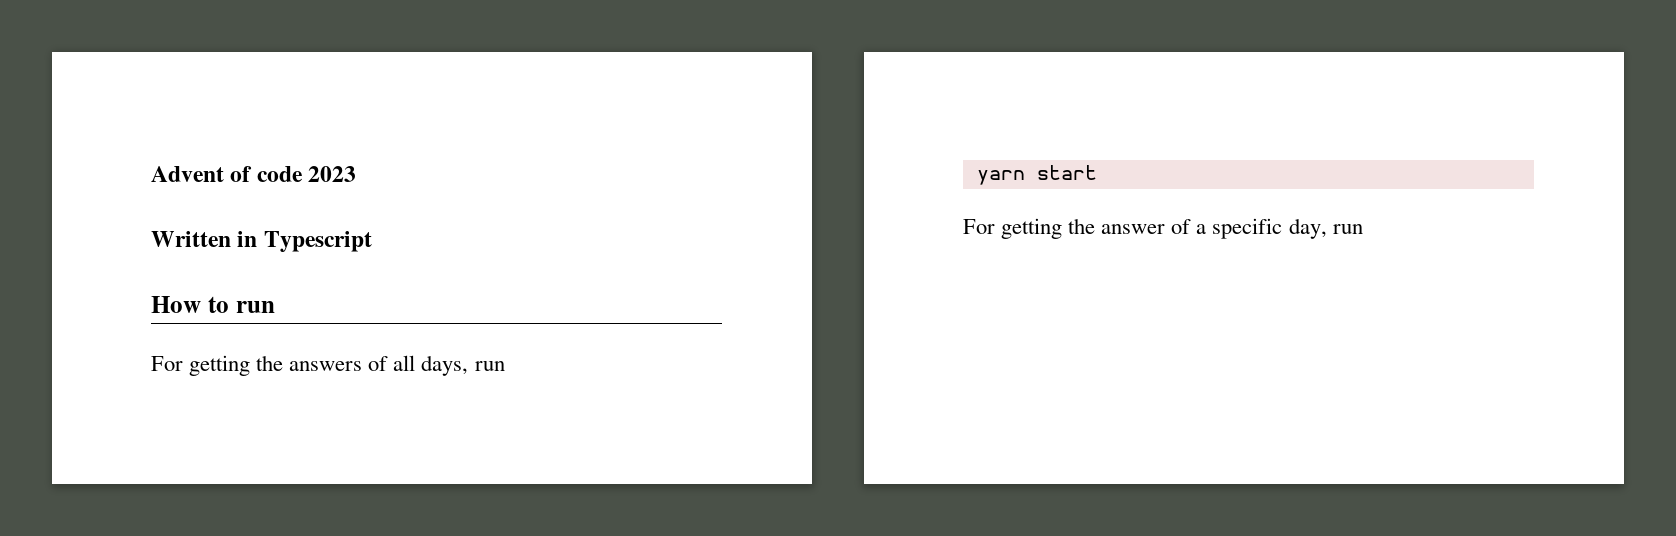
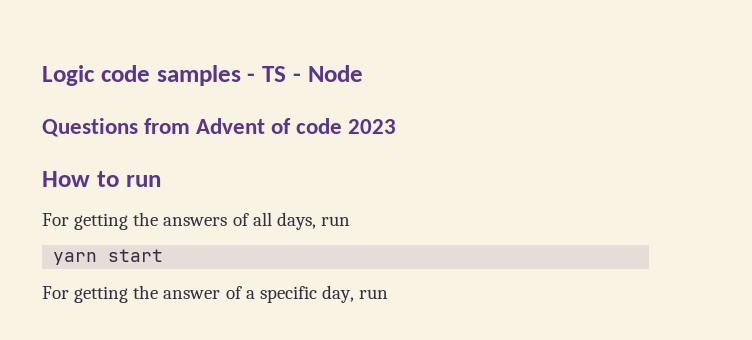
(151, 174) none -> [42,65,363,86] [42,118,191,137] Logic code samples - TS - Node // Questions from
[151,231,372,252] // Written in Typescript -> (397, 126) none

